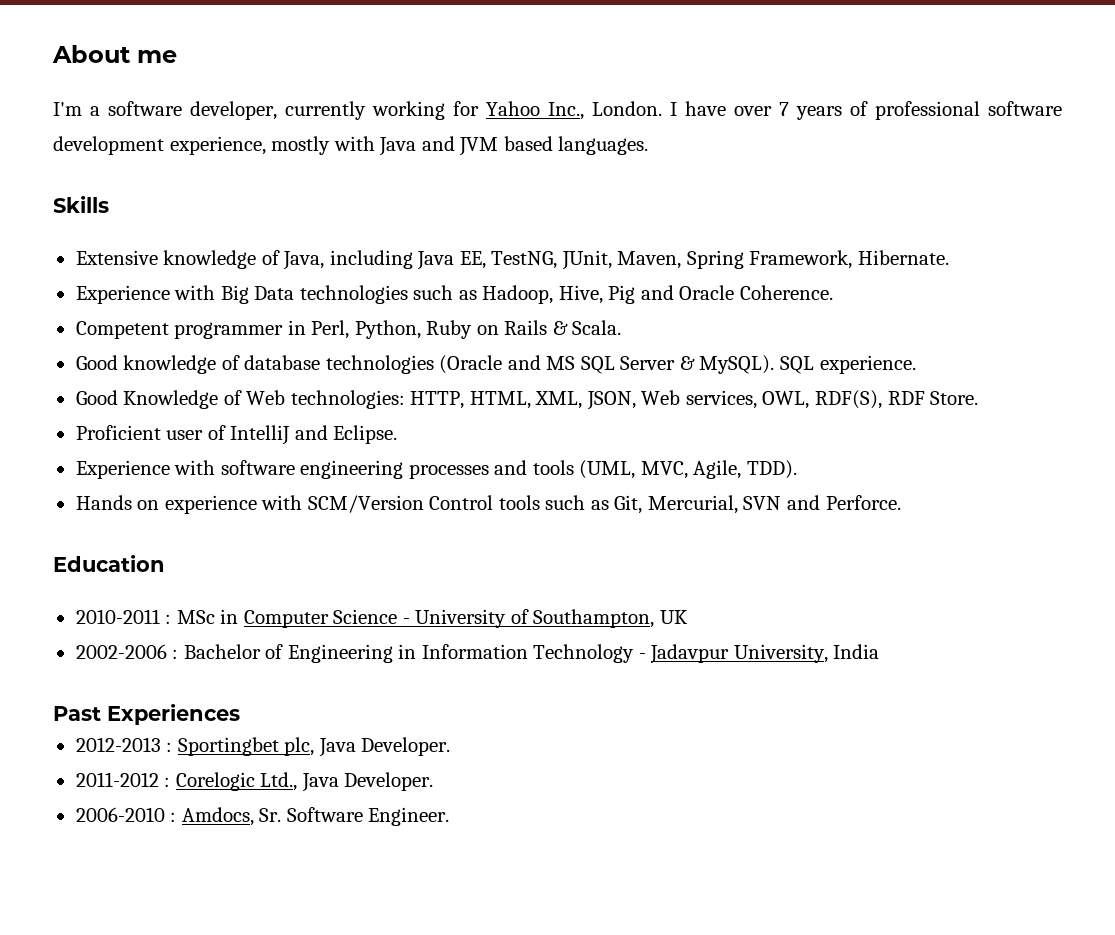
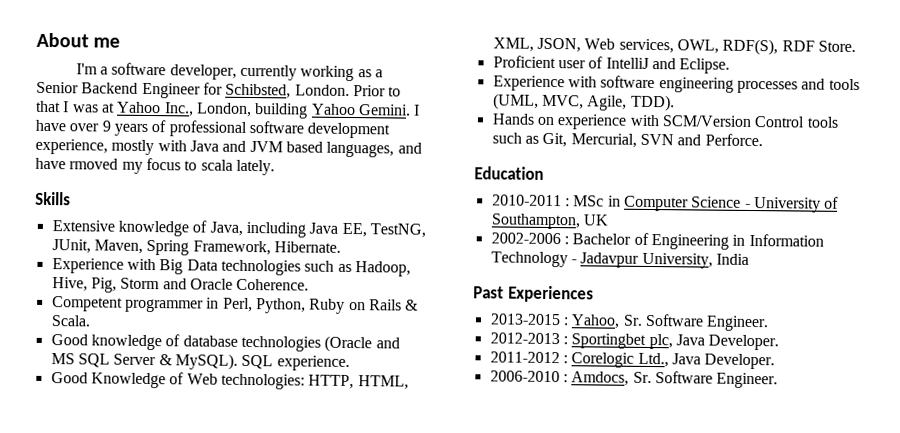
[453,101,662,120] for Yahoo Inc., London. -> [357,69,383,78] [36,81,402,99] [36,100,411,119] as a Senior Backend Engineer for Schibsted, London. Prior to that I was at Yahoo Inc., London, building Yahoo Gemini.
[779,102,789,116] 7 -> [101,120,111,132] 9
[558,136,649,155] languages. -> [326,141,422,158] [35,157,275,176] languages, and have rmoved my focus to scala lately.
[608,285,636,304] Pig -> [90,277,161,293] Pig, Storm
(240, 714) none -> [489,313,770,332] // 2013-2015 : Yahoo, Sr. Software Engineer.

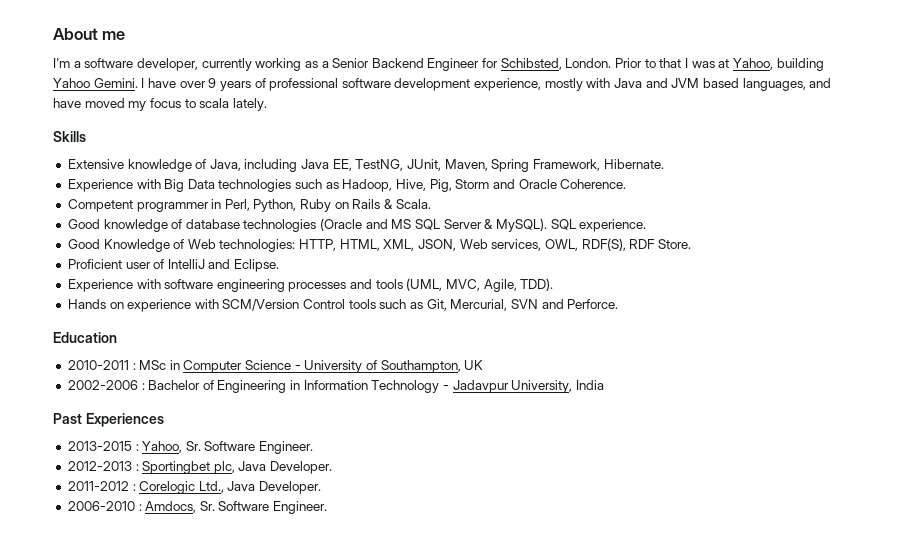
[117,101,252,118] Yahoo Inc., London, -> [732,58,773,70] Yahoo,
[69,158,119,170] rmoved -> [84,98,125,108] moved

